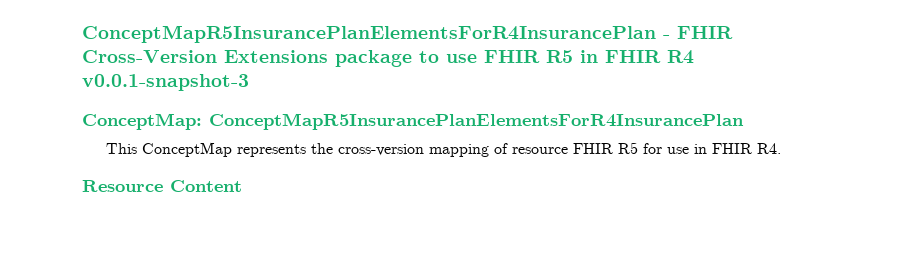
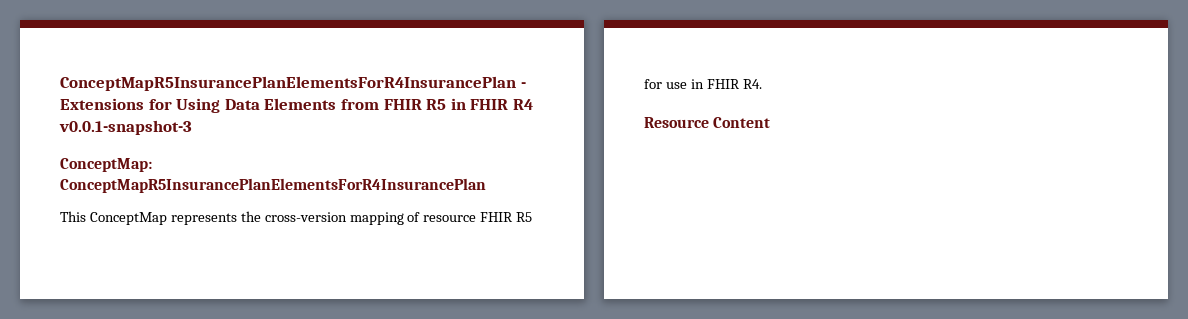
[677,26,733,39] [82,50,477,67] FHIR Cross-Version Extensions package to use -> [60,98,379,113] Extensions for Using Data Elements from

